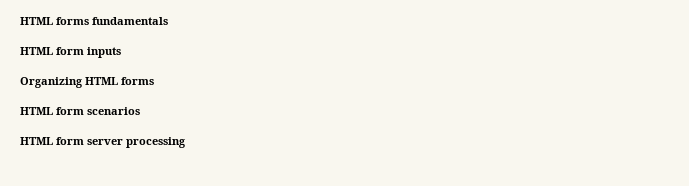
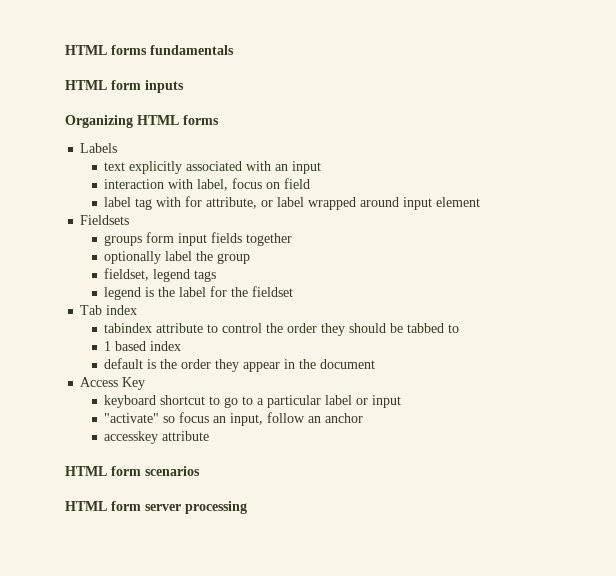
(154, 81) none -> [80,143,118,153] [104,161,322,174] [104,178,311,191] [104,196,481,210] [80,215,130,225] [104,232,293,246] [104,251,251,264] [104,268,217,282] [104,286,294,300] [80,305,138,315] [104,323,460,336] [104,341,182,351] [104,358,376,372] [80,377,146,390] [104,395,402,408] [104,412,364,426] [104,431,210,444] // Labels // text explicitly associated with an input // interaction with label, focus on field // label tag with for attribute, or label wrapped around input element // Fieldsets // groups form input fields together // optionally label the group // fieldset, legend tags // legend is the label for the fieldset // Tab index // tabindex attribute to control the order they should be tabbed to // 1 based index // default is the order they appear in the document // Access Key // keyboard shortcut to go to a particular label or input // "activate" so focus an input, follow an anchor // accesskey attribute

